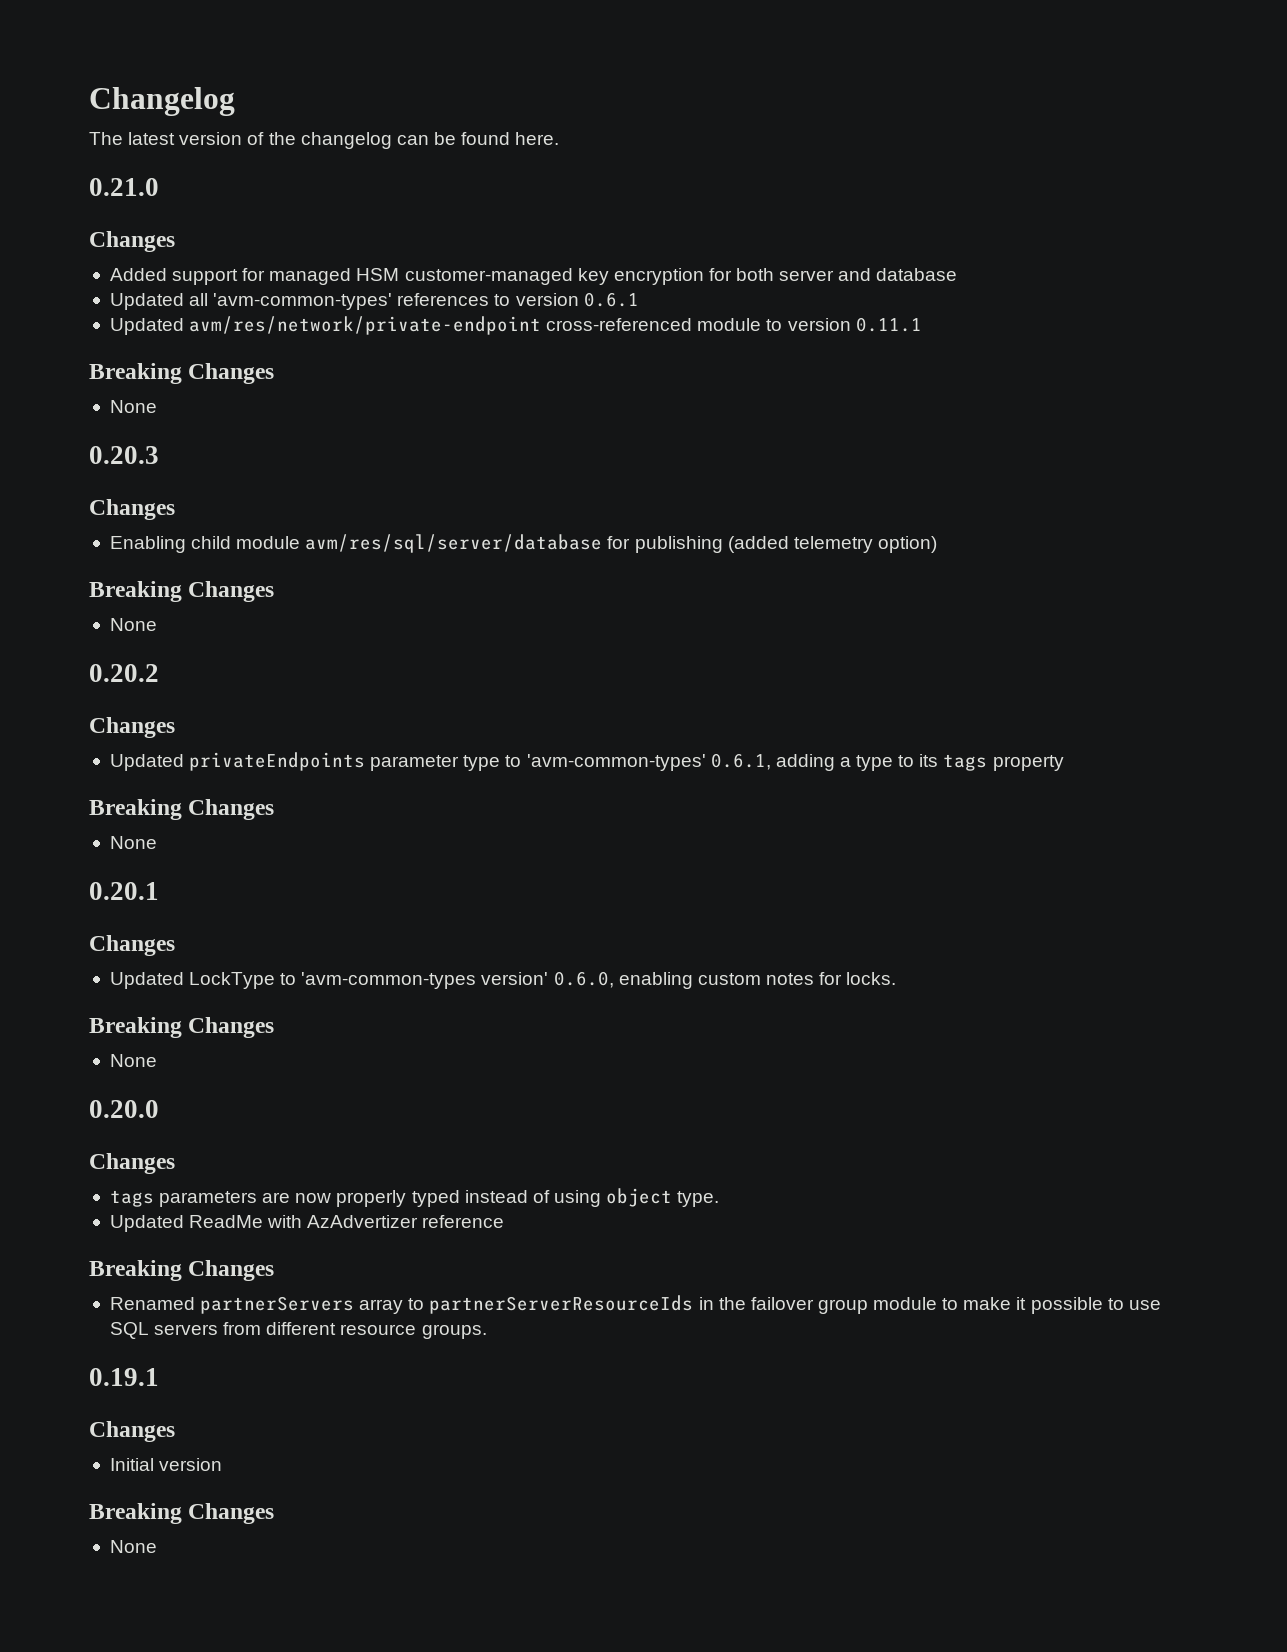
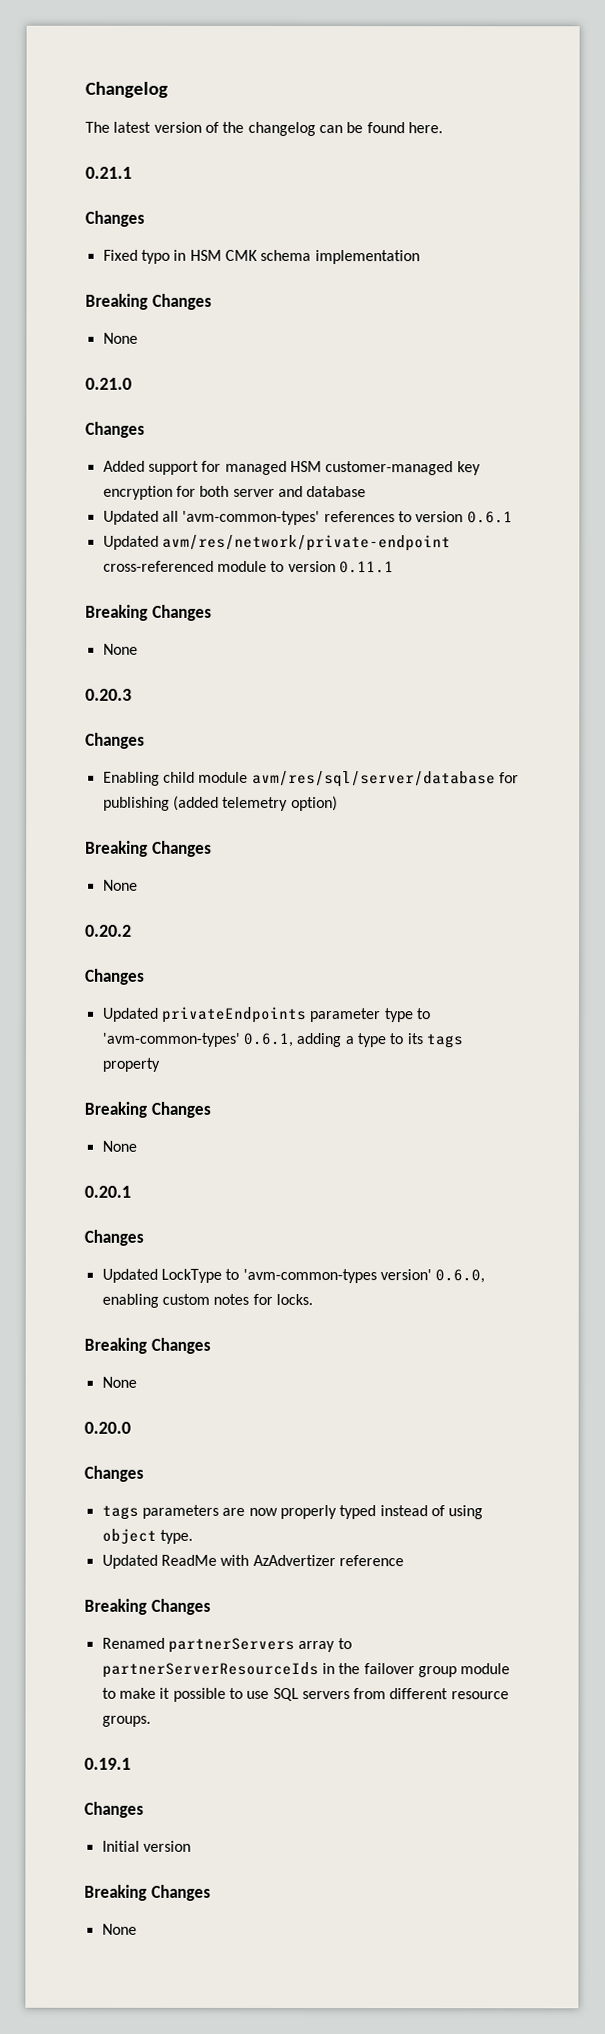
(560, 138) none -> [85,166,132,179] [85,210,145,227] [102,249,420,265] [85,293,212,310] [102,332,138,344] // 0.21.1 // Changes // Fixed typo in HSM CMK schema implementation // Breaking Changes // None

